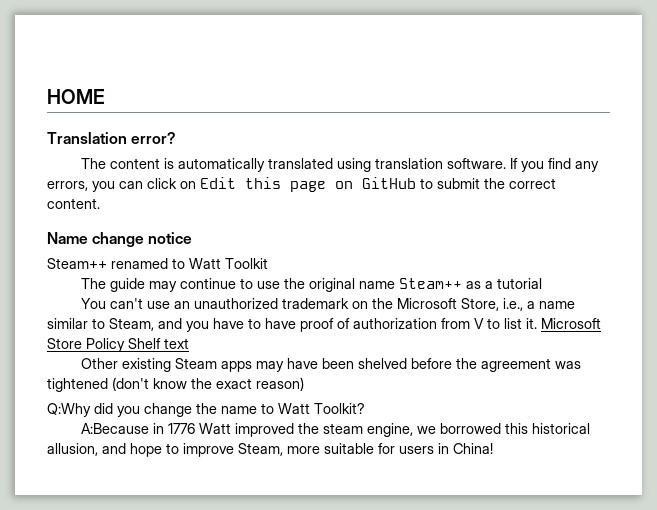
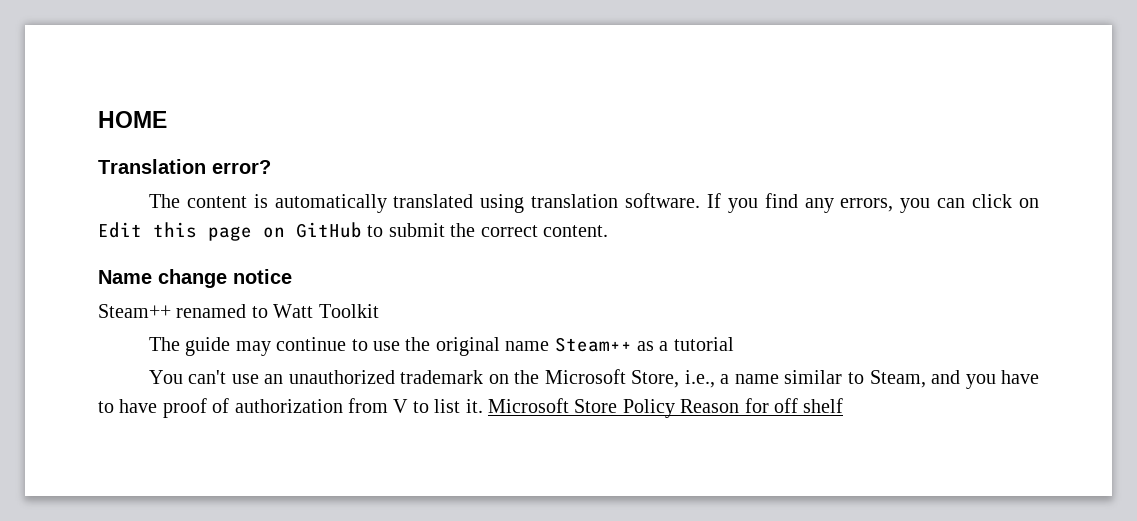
[128,338,189,349] [80,358,581,372] [47,377,304,392] [47,403,365,417] [80,423,590,437] [47,443,493,457] Shelf text // Other existing Steam apps may have been shelved before the agreement was tightened (don't know the exact reason) // Q:Why did you change the name to Watt Toolkit? // A:Because in 1776 Watt improved the steam engine, we borrowed this historical allusion, and hope to improve Steam, more suitable for users in China! -> [680,398,844,413] Reason for off shelf

